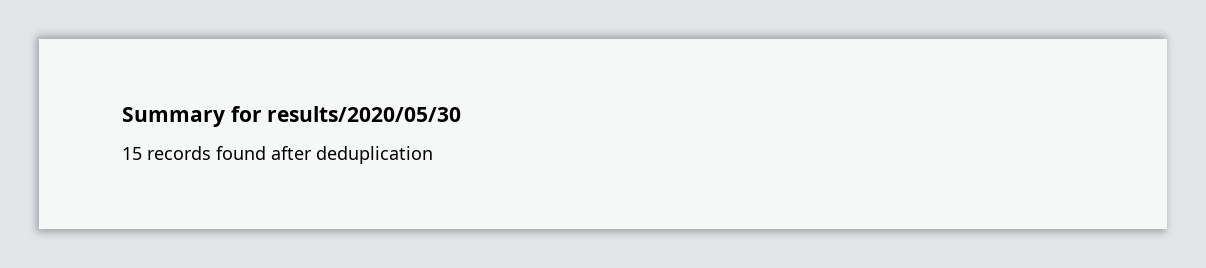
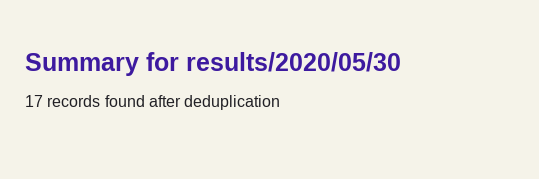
[122,147,142,160] 15 -> [25,95,43,107] 17

